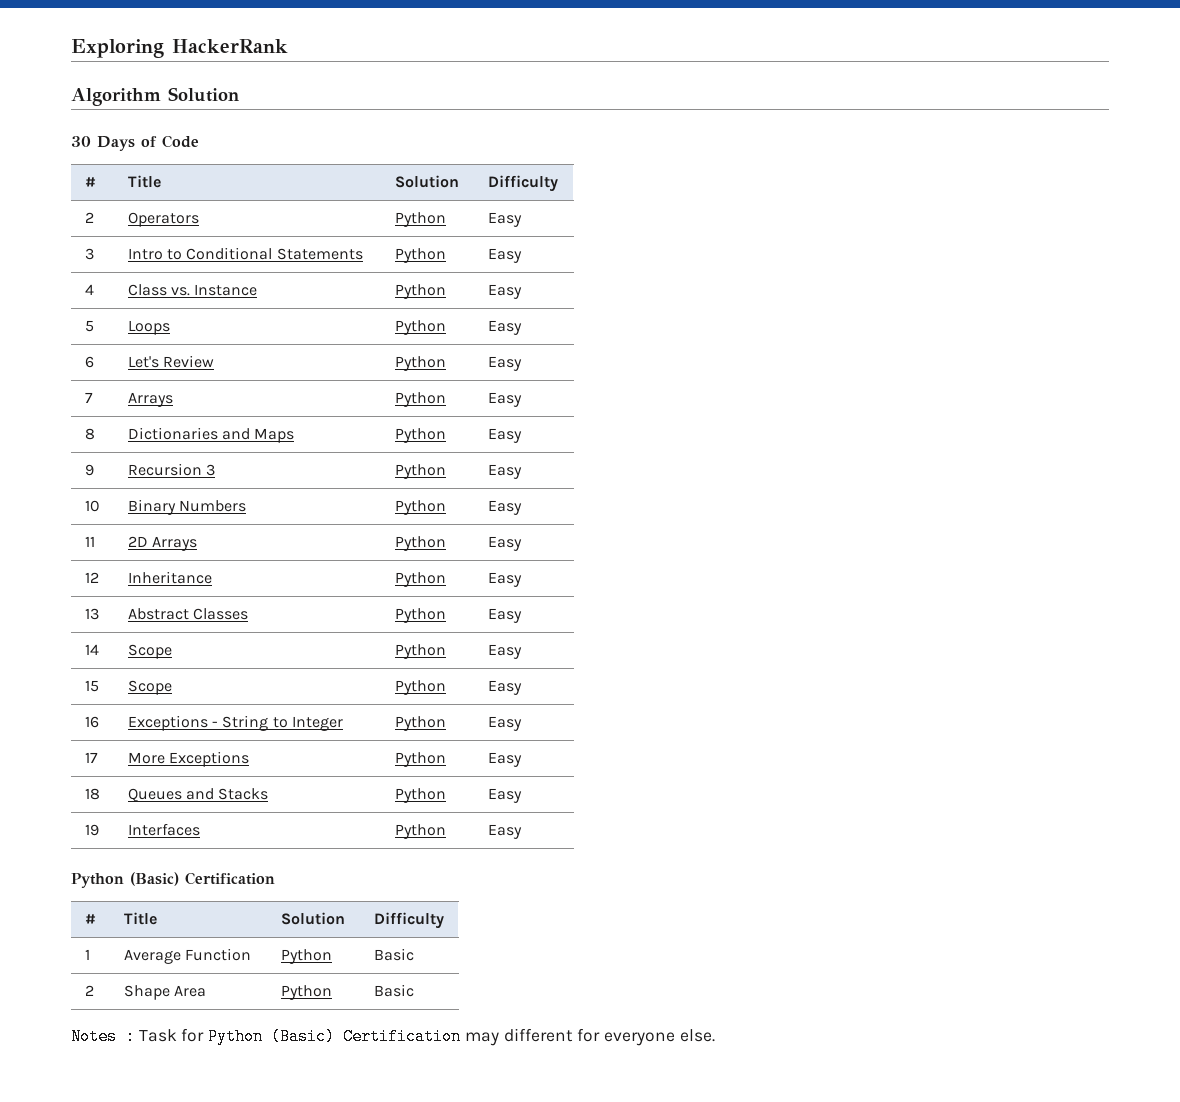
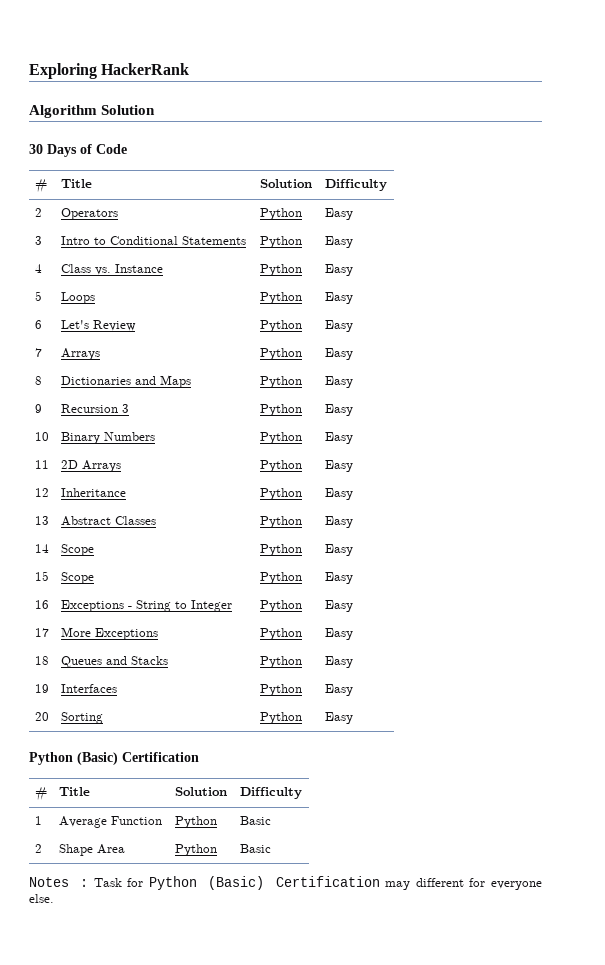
(522, 831) none -> [34,712,49,721] [60,712,103,724] [259,712,302,724] [324,712,353,724] // 20 | Sorting | Python | Easy

